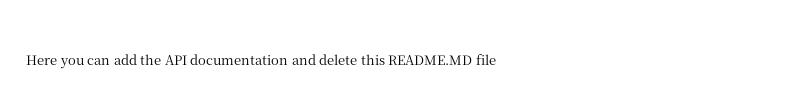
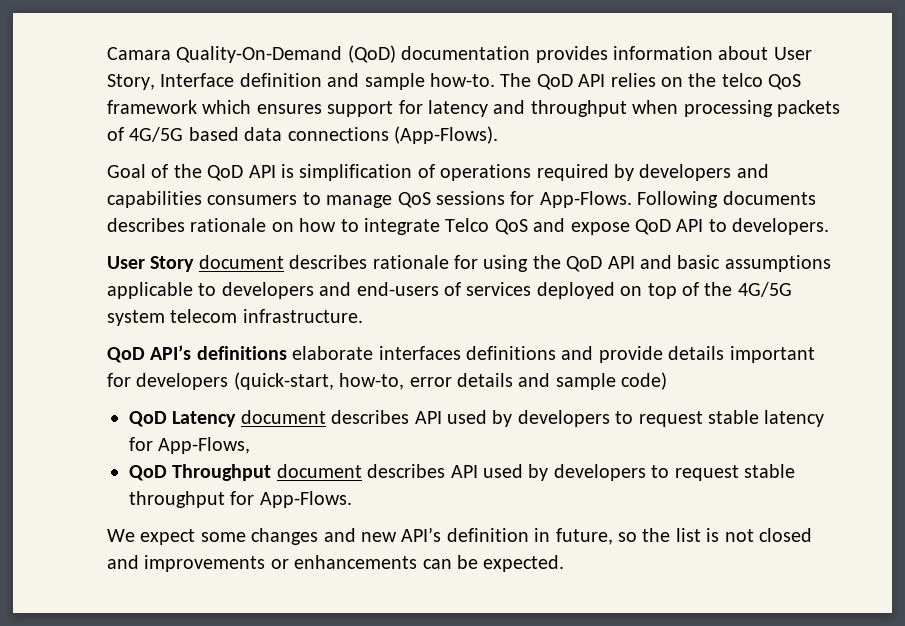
[26,54,496,69] Here you can add the API documentation and delete this README.MD file -> [107,45,812,63] [107,73,802,90] [107,100,840,117] [107,126,498,144] [107,164,769,181] [107,191,816,208] [107,218,830,235] [107,255,831,272] [107,282,792,299] [107,309,363,326] [107,345,815,363] [107,372,668,390] [129,410,825,427] [129,437,251,454] [129,464,795,481] [129,491,352,508] [107,527,812,545] [107,555,565,572] Camara Quality-On-Demand (QoD) documentation provides information about User Story, Interface definition and sample how-to. The QoD API relies on the telco QoS framework which ensures support for latency and throughput when processing packets of 4G/5G based data connections (App-Flows). // Goal of the QoD API is simplification of operations required by developers and capabilities consumers to manage QoS sessions for App-Flows. Following documents describes rationale on how to integrate Telco QoS and expose QoD API to developers. // User Story document describes rationale for using the QoD API and basic assumptions applicable to developers and end-users of services deployed on top of the 4G/5G system telecom infrastructure. // QoD API’s definitions elaborate interfaces definitions and provide details important for developers (quick-start, how-to, error details and sample code) // QoD Latency document describes API used by developers to request stable latency for App-Flows, // QoD Throughput document describes API used by developers to request stable throughput for App-Flows. // We expect some changes and new API’s definition in future, so the list is not closed and improvements or enhancements can be expected.

